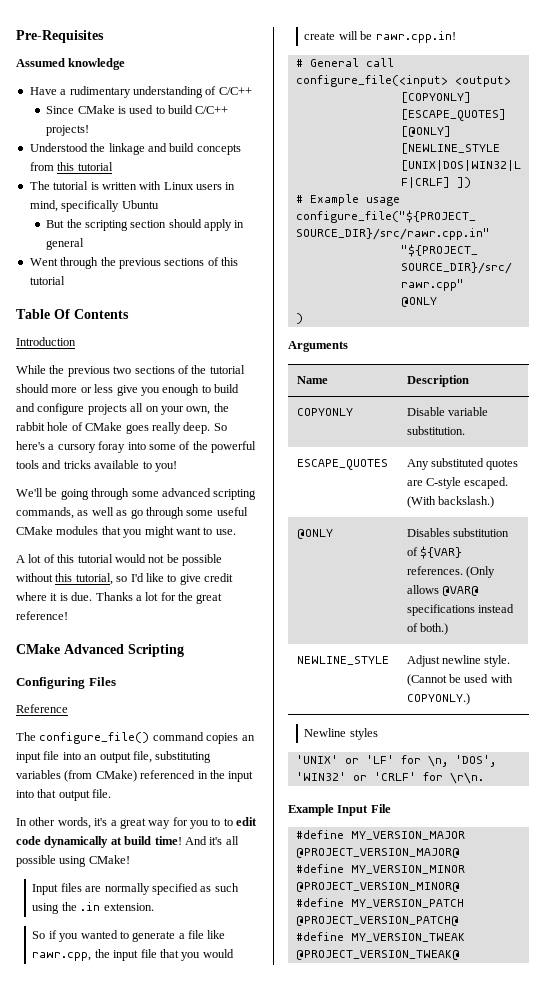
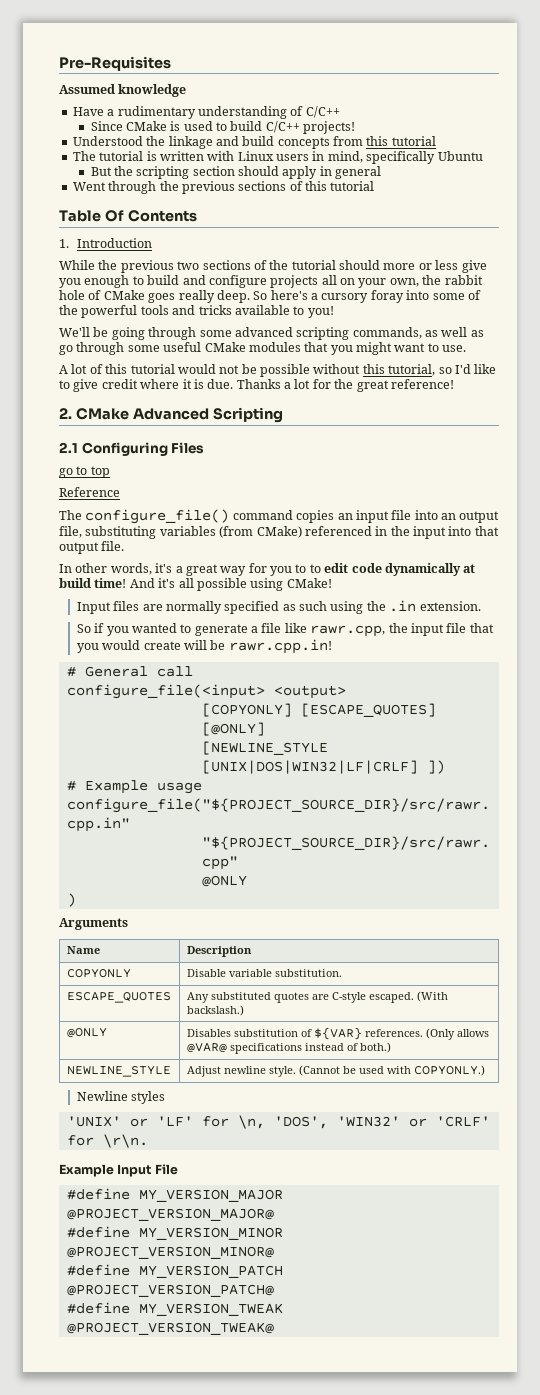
(129, 314) none -> [59,239,69,248] 1.
(68, 615) none -> [59,408,72,419] 2.
(184, 650) none -> [59,442,78,453] 2.1
(116, 681) none -> [59,466,110,478] // go to top

